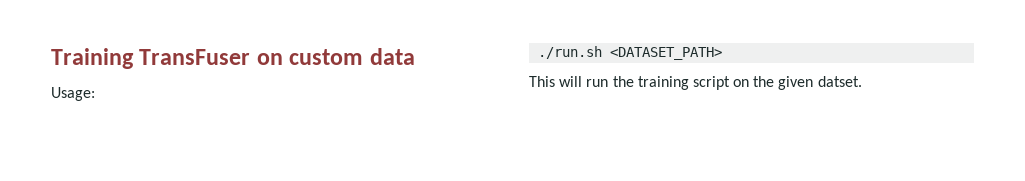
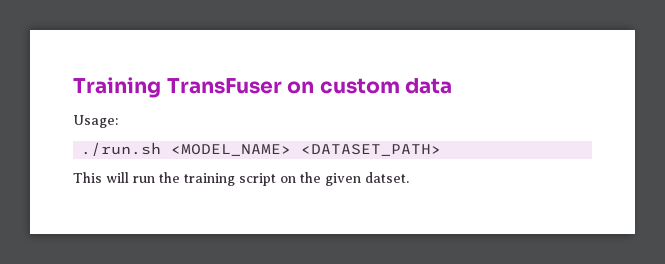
(603, 52) none -> [171,144,292,156] <MODEL_NAME>

